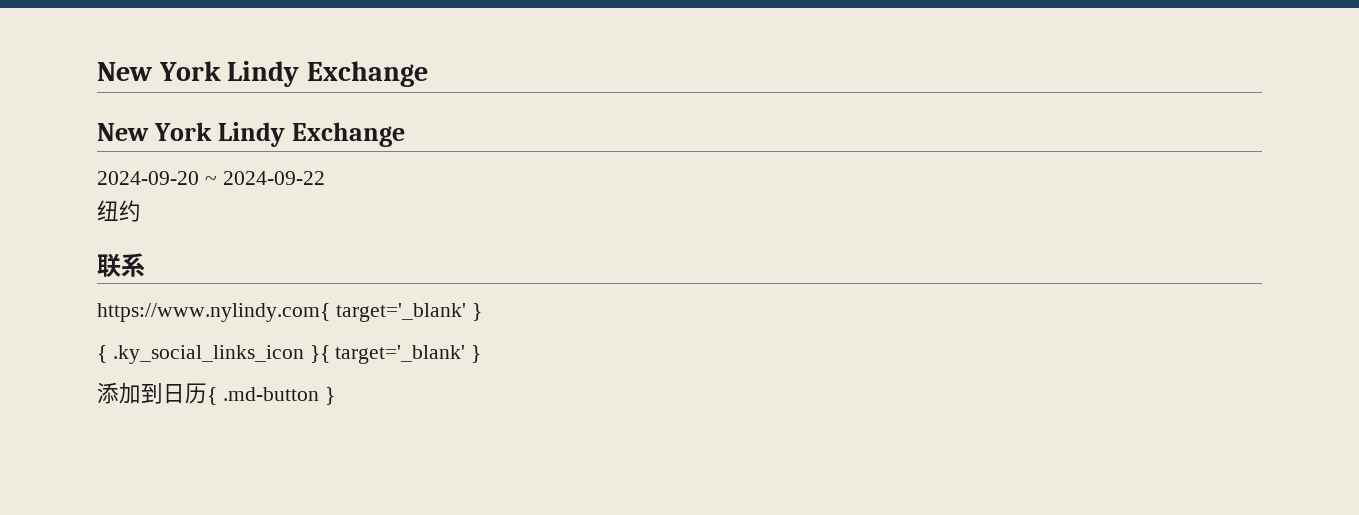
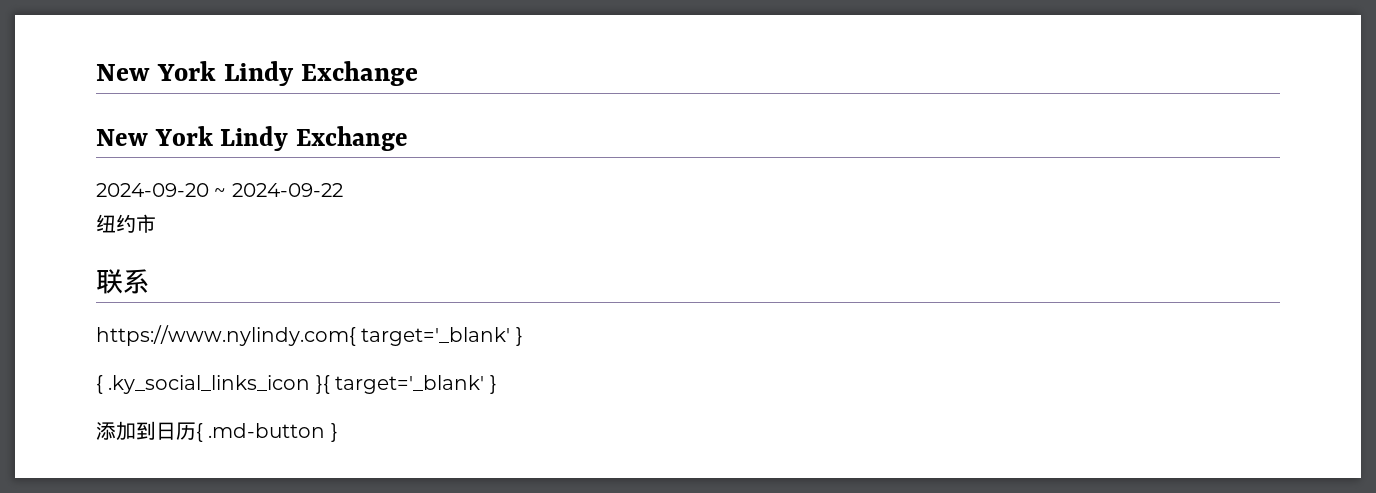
(141, 211) none -> [136,214,156,233] 市

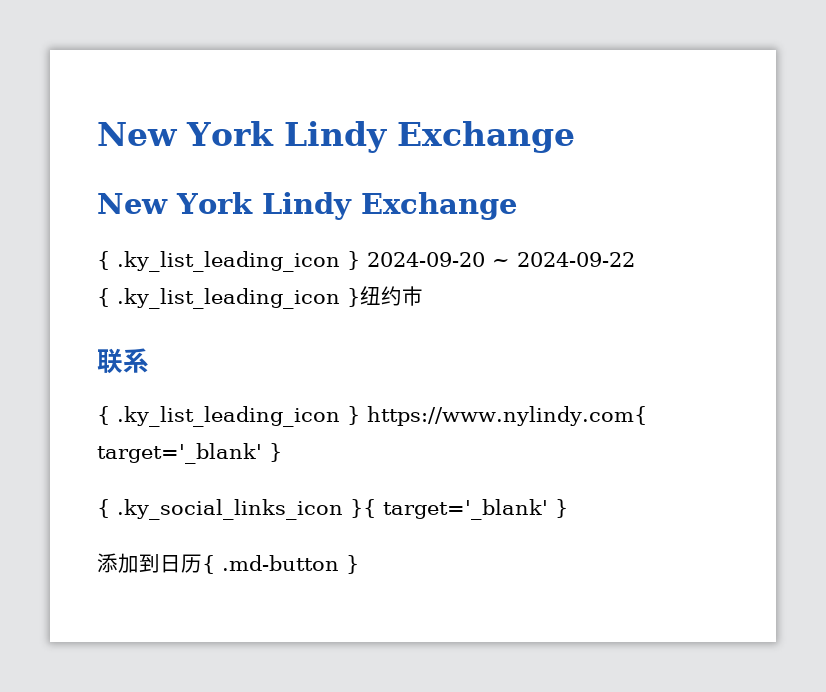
(409, 138) none -> [97,251,360,272] { .ky_list_leading_icon }
(343, 190) none -> [97,288,360,309] { .ky_list_leading_icon }
(150, 281) none -> [97,406,360,427] { .ky_list_leading_icon }

